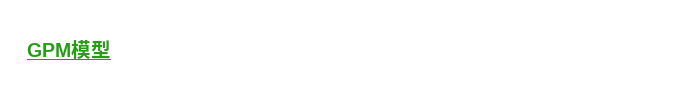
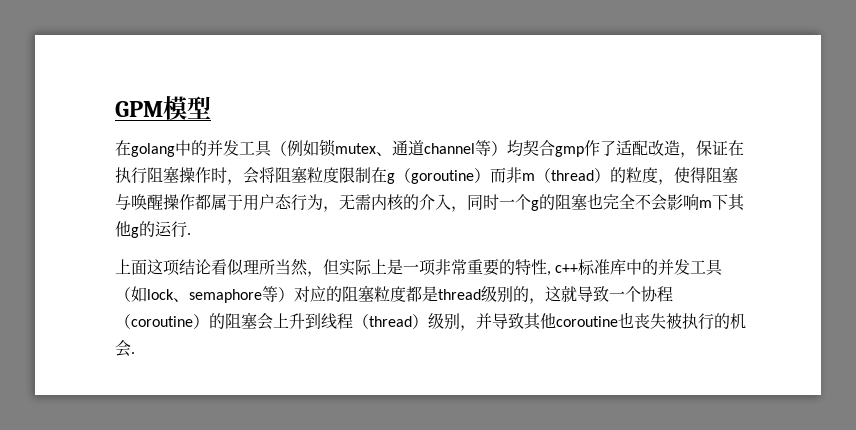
(111, 49) none -> [115,139,744,158] [115,166,738,185] [115,193,745,212] [115,221,191,238] [115,259,724,277] [115,285,673,304] [115,312,746,331] [115,340,135,357] // 在golang中的并发工具（例如锁mutex、通道channel等）均契合gmp作了适配改造，保证在执行阻塞操作时，会将阻塞粒度限制在g（goroutine）而非m（thread）的粒度，使得阻塞与唤醒操作都属于用户态行为，无需内核的介入，同时一个g的阻塞也完全不会影响m下其他g的运行. // 上面这项结论看似理所当然，但实际上是一项非常重要的特性, c++标准库中的并发工具（如lock、semaphore等）对应的阻塞粒度都是thread级别的，这就导致一个协程（coroutine）的阻塞会上升到线程（thread）级别，并导致其他coroutine也丧失被执行的机会.

